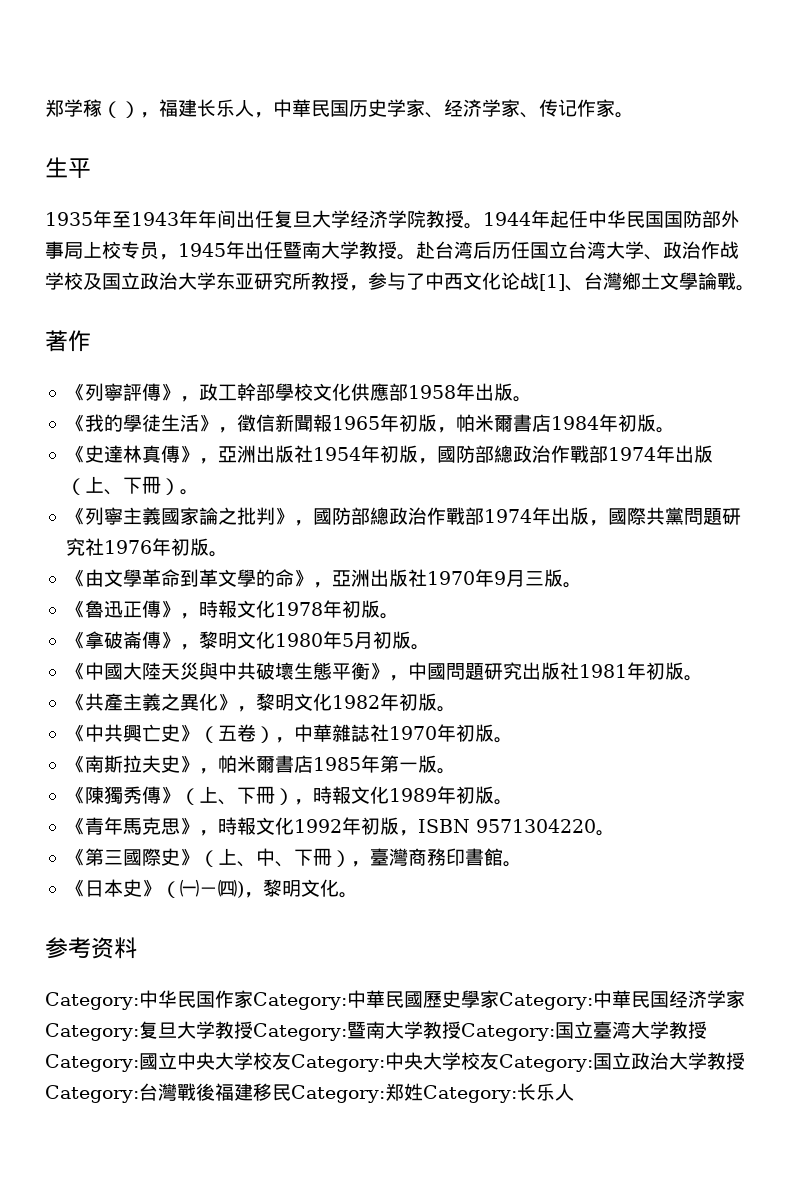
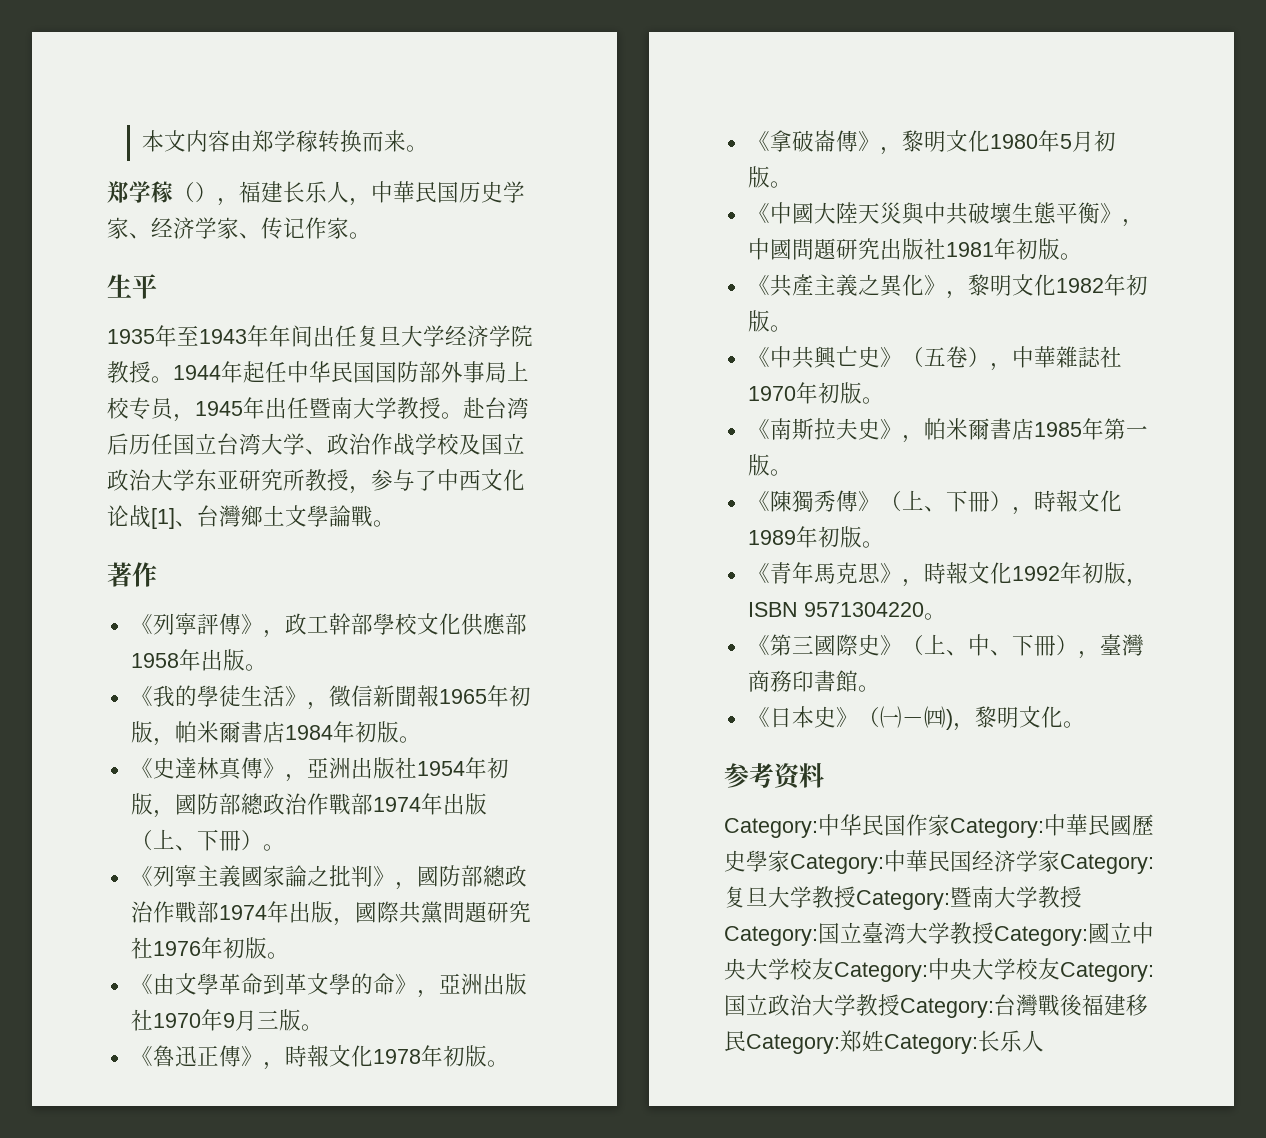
(45, 108) none -> [141,130,428,153] 本文内容由郑学稼转换而来。 //

